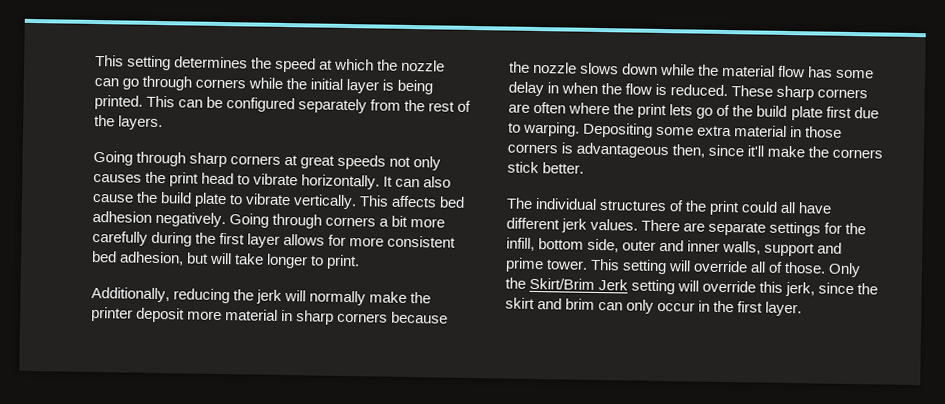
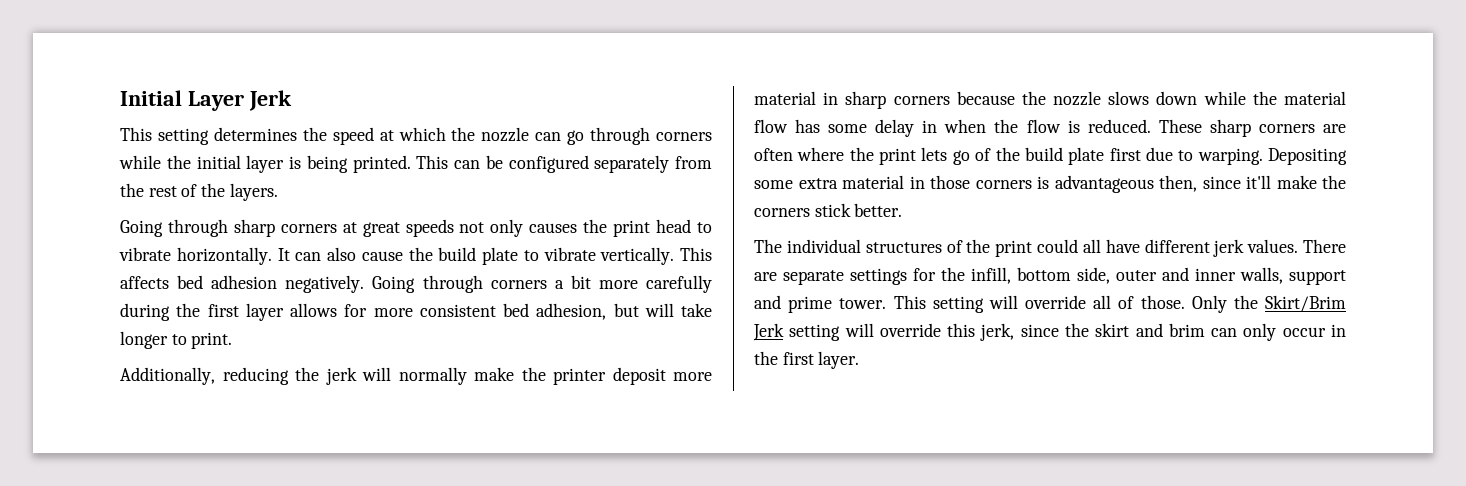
(95, 60) none -> [120,90,292,111] Initial Layer Jerk //

